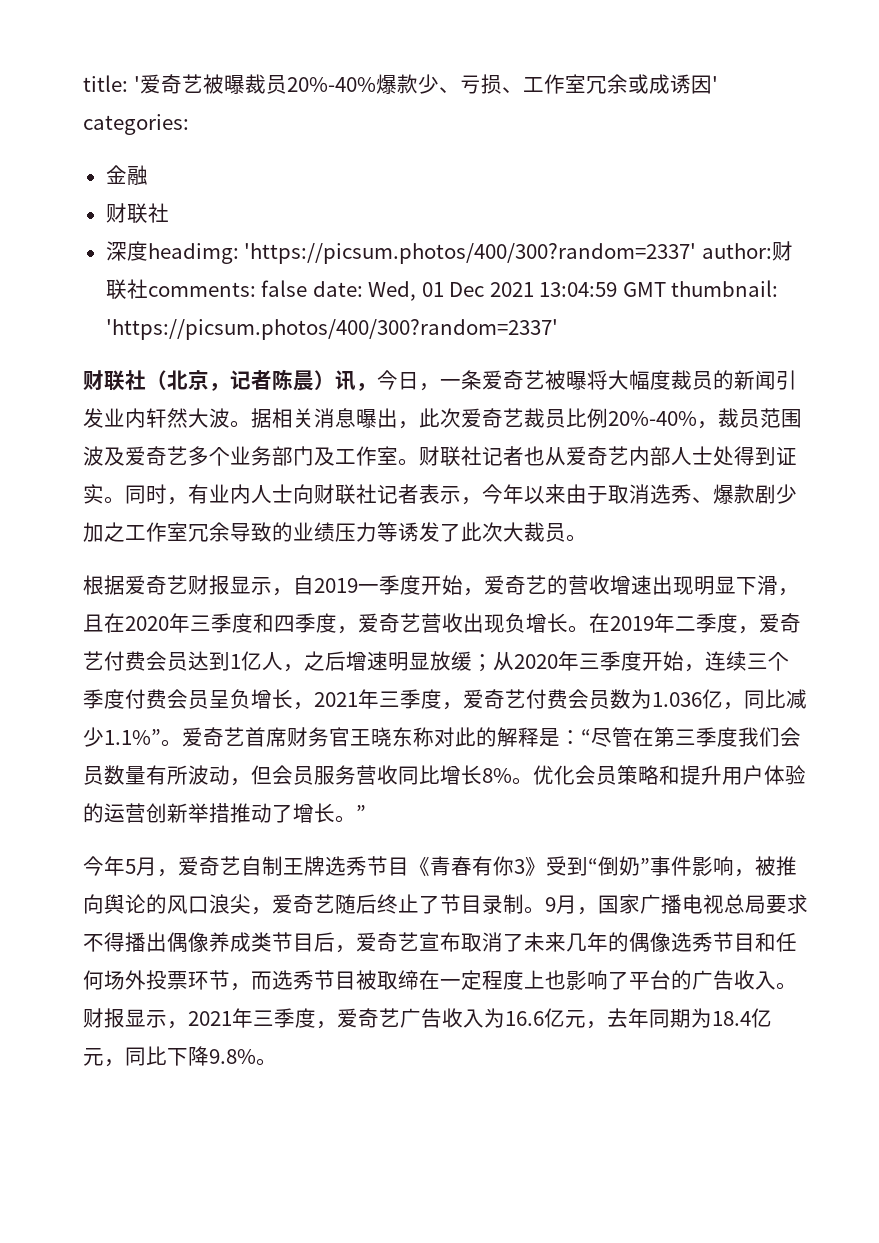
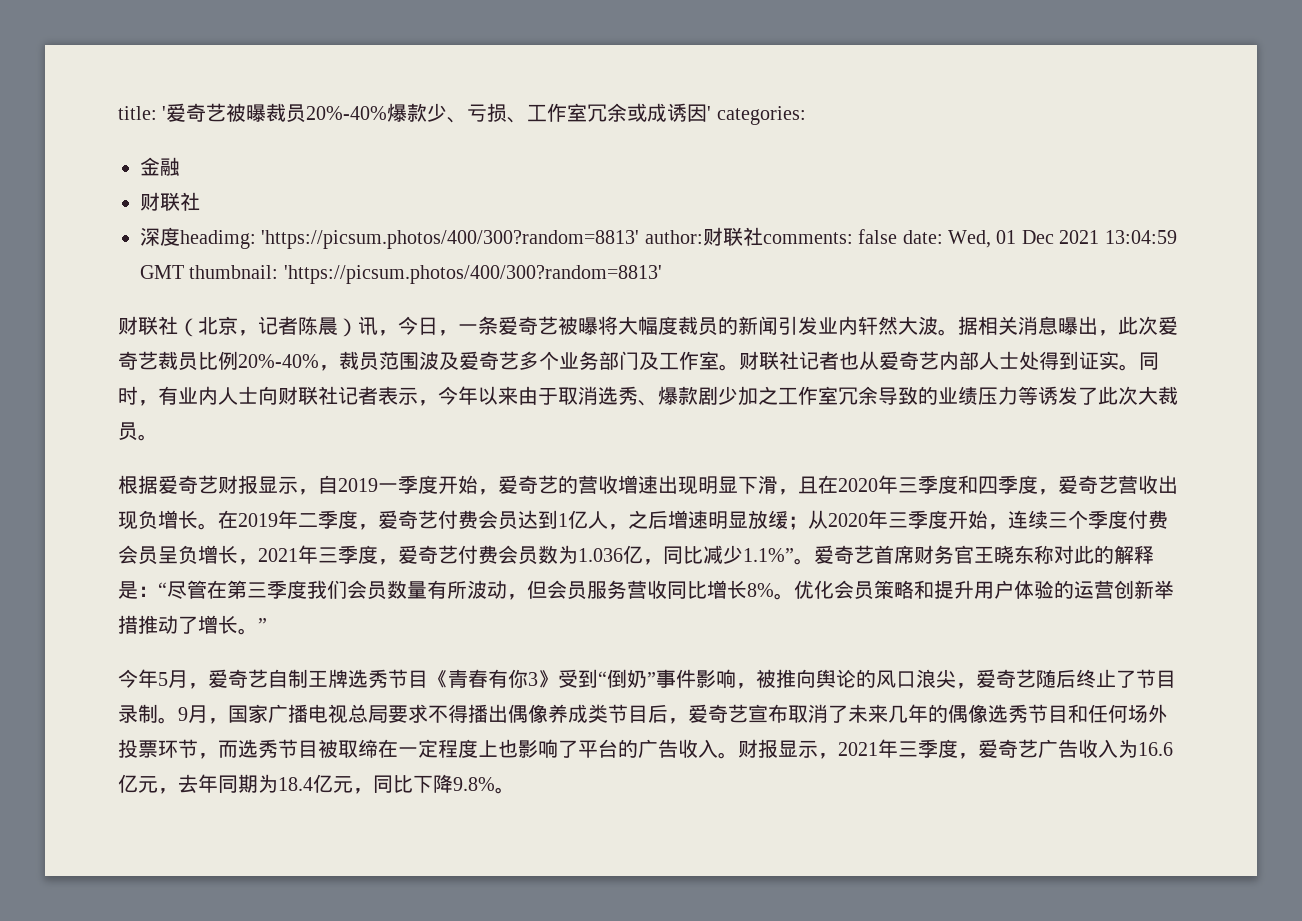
[244,243,697,264] 'https://picsum.photos/400/300?random=2337' -> [261,230,640,249] 'https://picsum.photos/400/300?random=8813'
[105,319,558,340] 'https://picsum.photos/400/300?random=2337' -> [283,265,662,284] 'https://picsum.photos/400/300?random=8813'

